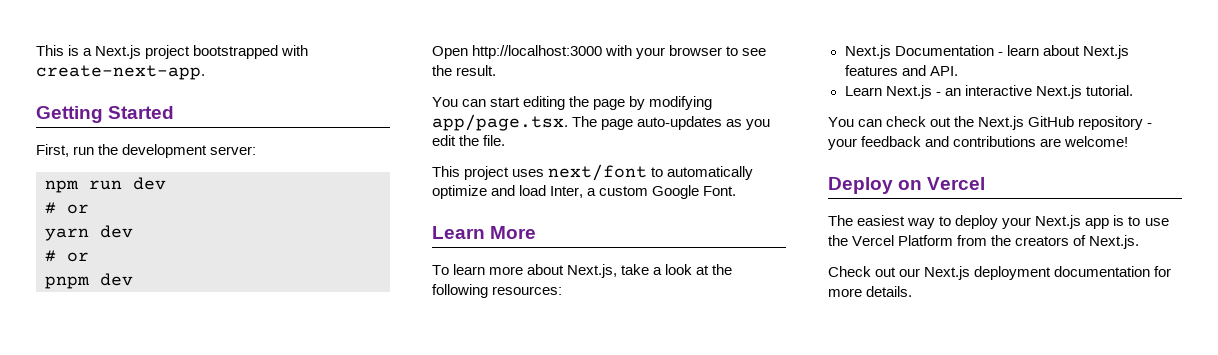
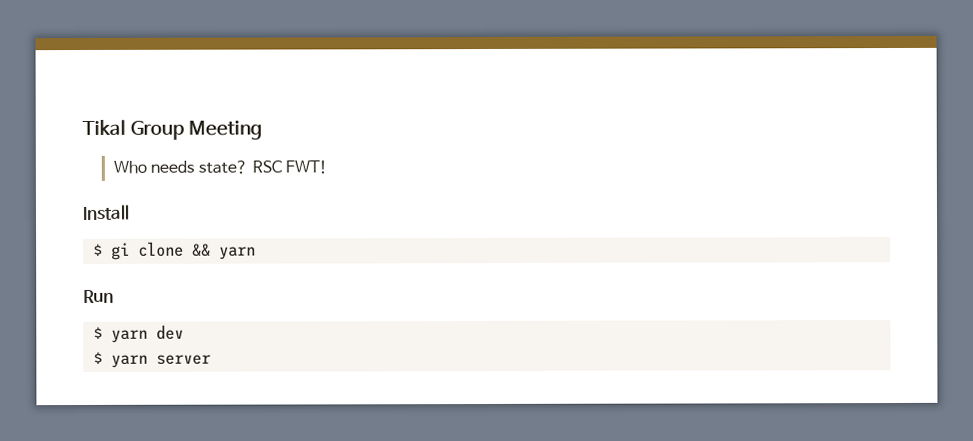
[36,45,309,59] [36,65,205,80] [36,106,175,123] [36,144,257,158] [45,177,166,193] [45,202,89,214] [45,225,133,241] [45,250,89,262] [45,273,133,289] [432,45,767,59] [432,65,497,76] [432,96,713,110] [432,114,771,131] [432,135,506,146] [432,164,754,181] [432,185,737,199] [432,226,537,239] [432,264,733,278] [432,284,563,298] [844,45,1129,59] [844,65,958,76] [844,85,1133,99] [828,116,1153,130] [828,136,1129,150] [828,177,986,194] [828,215,1169,229] [828,235,1140,249] [828,266,1172,280] [828,286,913,297] This is a Next.js project bootstrapped with create-next-app. // Getting Started // First, run the development server: // npm run dev // # or // yarn dev // # or // pnpm dev // Open http://localhost:3000 with your browser to see the result. // You can start editing the page by modifying app/page.tsx. The page auto-updates as you edit the file. // This project uses next/font to automatically optimize and load Inter, a custom Google Font. // Learn More // To learn more about Next.js, take a look at the following resources: // Next.js Documentation - learn about Next.js features and API. // Learn Next.js - an interactive Next.js tutorial. // You can check out the Next.js GitHub repository - your feedback and contributions are welcome! // Deploy on Vercel // The easiest way to deploy your Next.js app is to use the Vercel Platform from the creators of Next.js. // Check out our Next.js deployment documentation for more details. -> [82,119,262,140] [112,160,327,174] [82,204,129,220] [92,241,256,260] [83,289,114,303] [92,324,184,343] [92,351,211,368] Tikal Group Meeting // Who needs state? RSC FWT! // Install // $ gi clone && yarn // Run // $ yarn dev // $ yarn server

